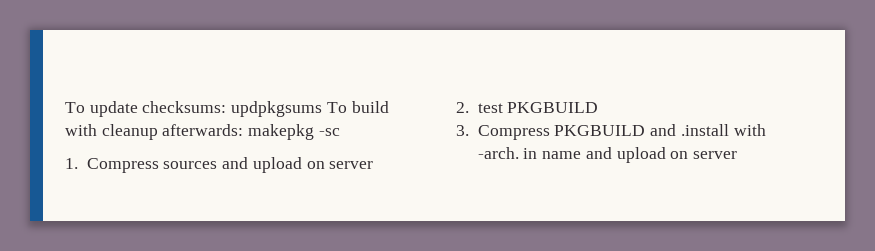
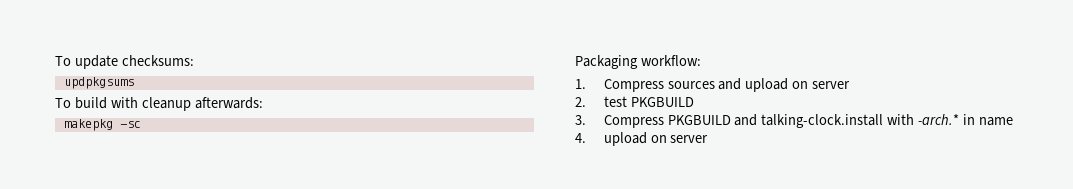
(227, 107) none -> (194, 60) //
(323, 109) none -> (134, 83) //
(244, 130) none -> (263, 103) //
(340, 132) none -> [575,55,701,69] // Packaging workflow:
[680,124,766,136] [477,147,519,159] .install with -arch. -> [761,114,960,128] talking-clock.install with -arch.*
[585,147,612,159] and -> [575,133,586,143] // 4.

